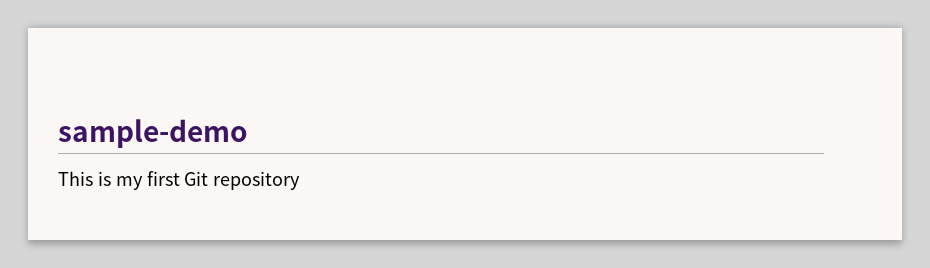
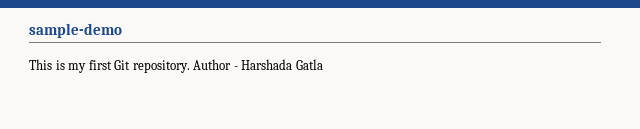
[213,171,301,190] repository -> [132,59,323,73] repository. Author - Harshada Gatla

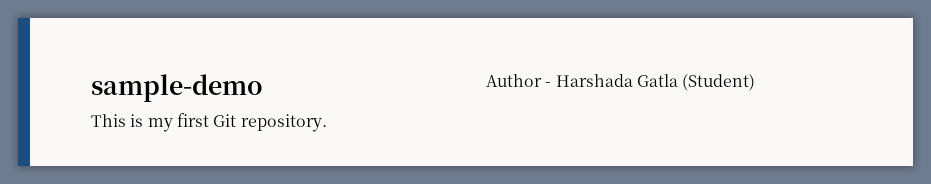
(190, 66) none -> (327, 123) //
(323, 64) none -> [682,74,756,91] (Student)

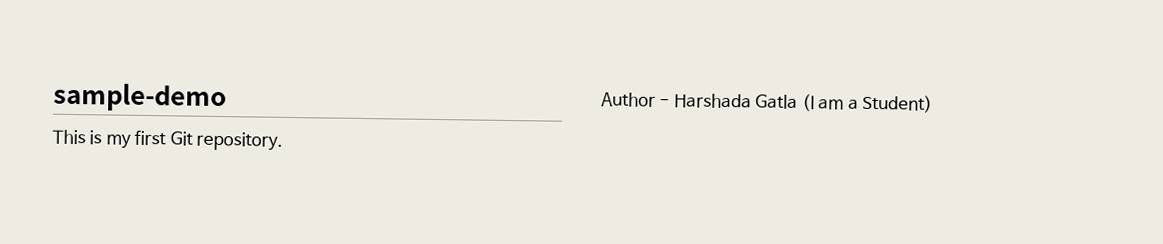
[682,74,756,91] (Student) -> [801,94,934,113] (I am a Student)

